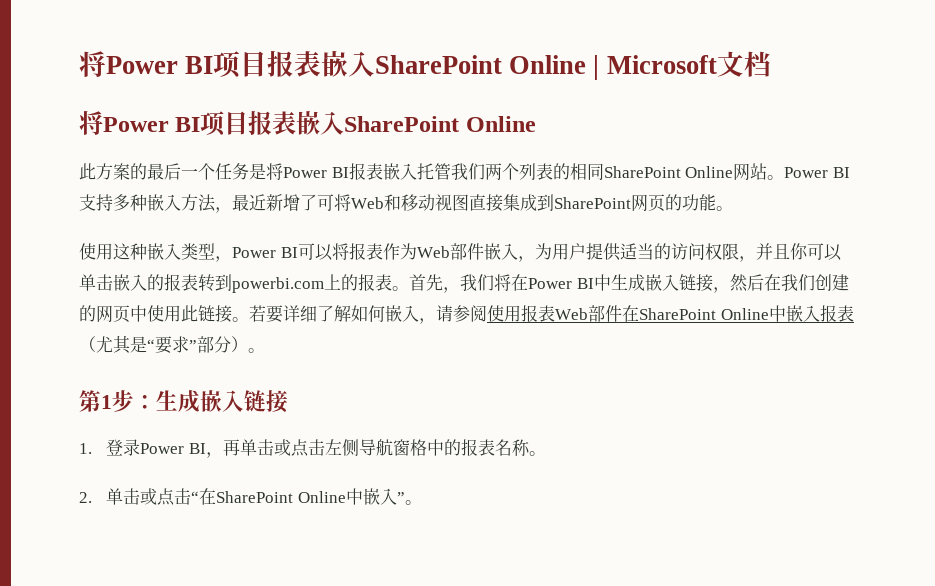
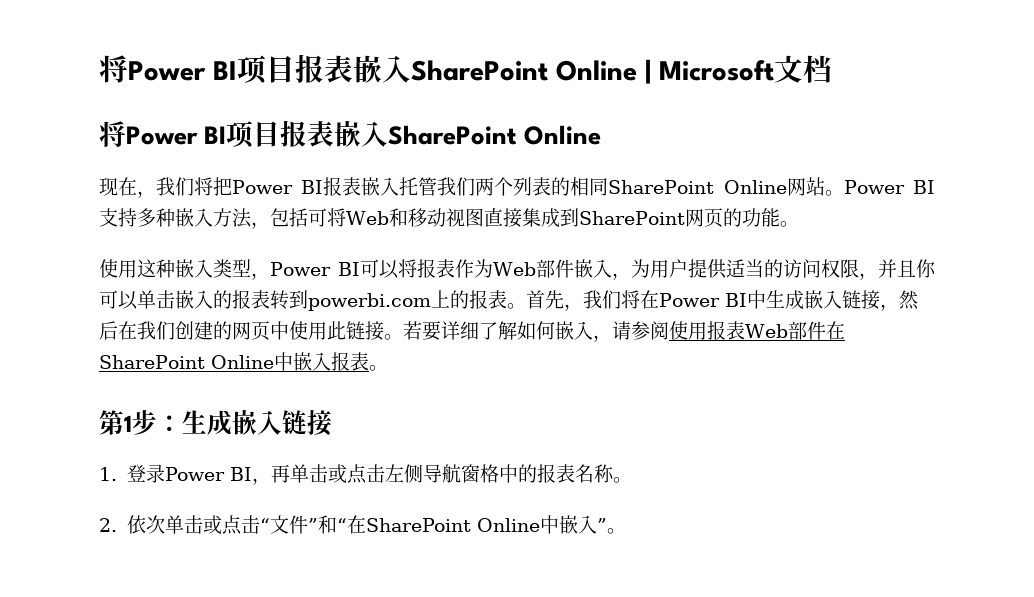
[79,163,283,180] 此方案的最后一个任务是将 -> [99,177,232,198] 现在，我们将把
[232,194,317,211] 最近新增了 -> [270,208,308,227] 包括
[79,335,248,354] （尤其是“要求”部分） -> (369, 361) none
(92, 497) none -> [126,515,165,534] 依次
(200, 497) none -> [269,515,347,534] 文件”和“

